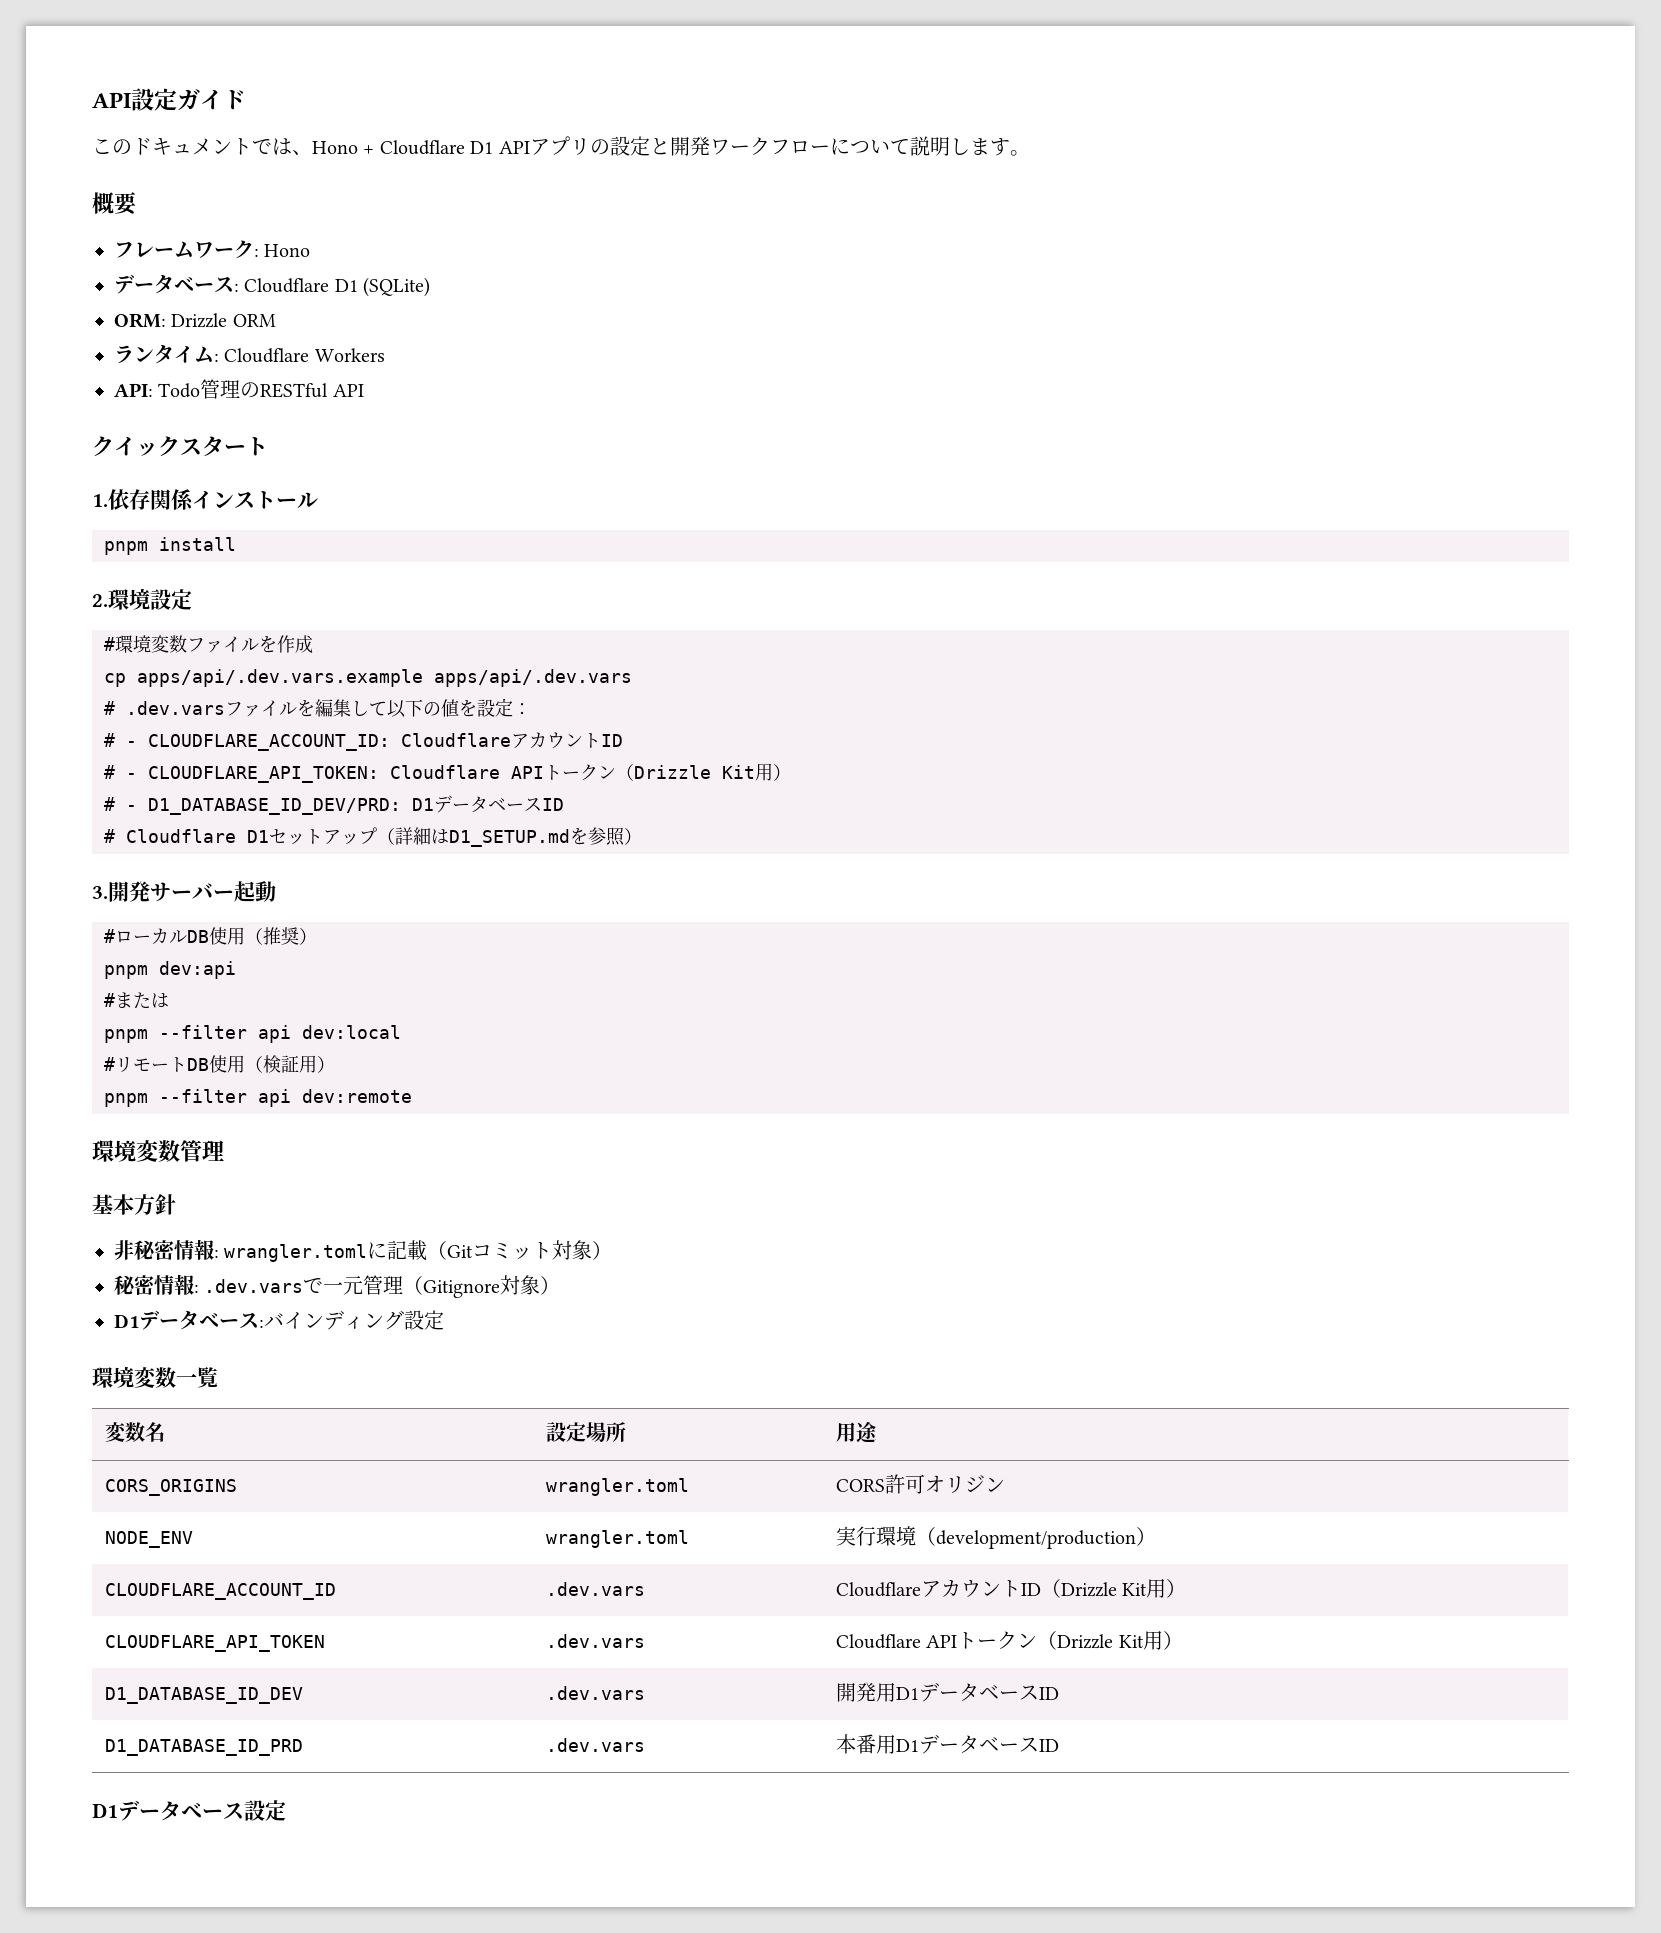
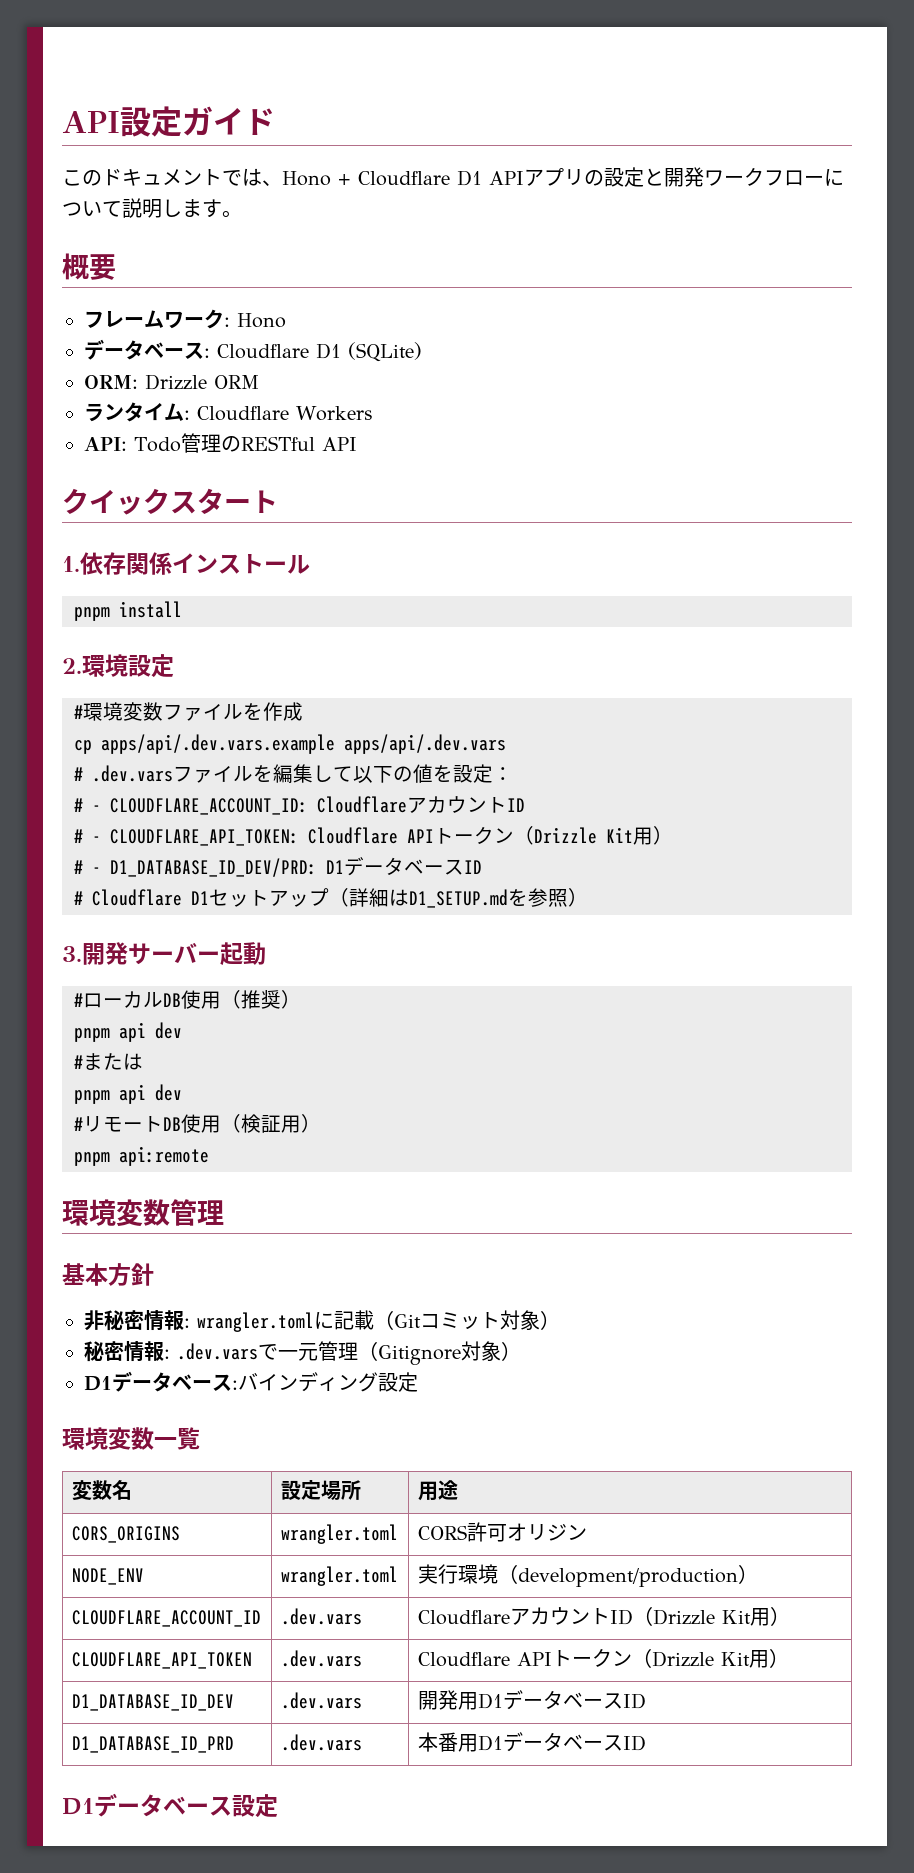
[159,961,236,979] dev:api -> [119,1022,182,1042] api dev
[159,1025,401,1043] --filter api dev:local -> [119,1084,182,1104] api dev
[159,1089,412,1107] --filter api dev:remote -> [119,1146,209,1166] api:remote

